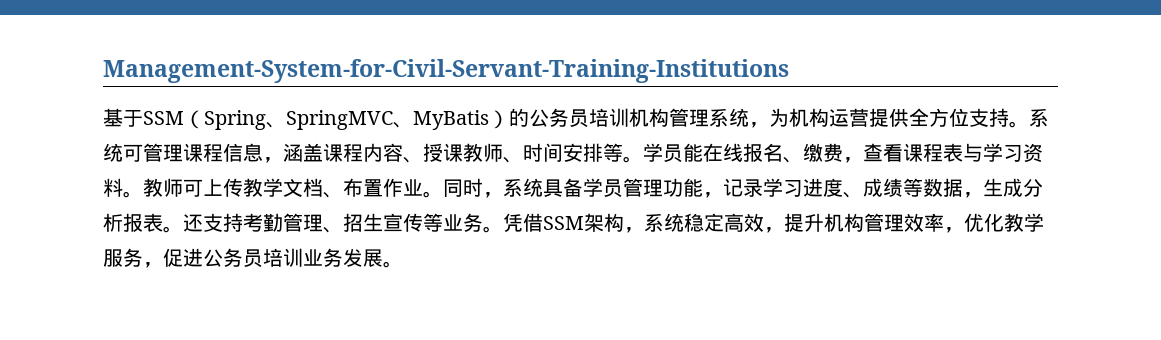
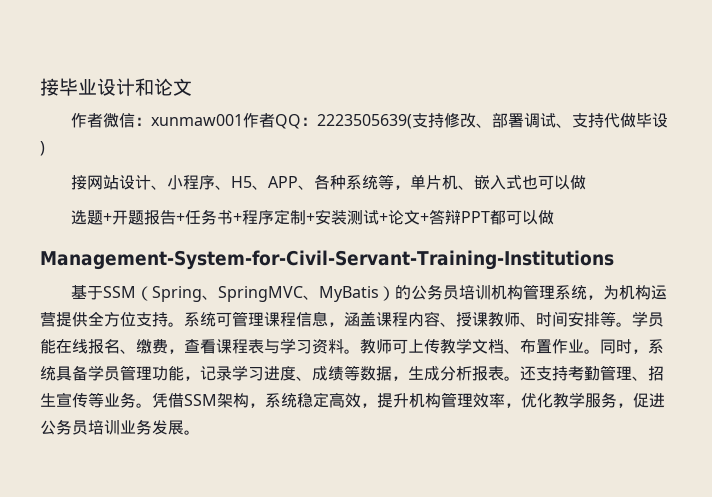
(103, 71) none -> [40,78,192,96] [71,112,669,129] [40,141,45,156] [71,174,587,190] [71,209,555,225] 接毕业设计和论文 // 作者微信：xunmaw001作者QQ：2223505639(支持修改、部署调试、支持代做毕设) // 接网站设计、小程序、H5、APP、各种系统等，单片机、嵌入式也可以做 // 选题+开题报告+任务书+程序定制+安装测试+论文+答辩PPT都可以做 //

